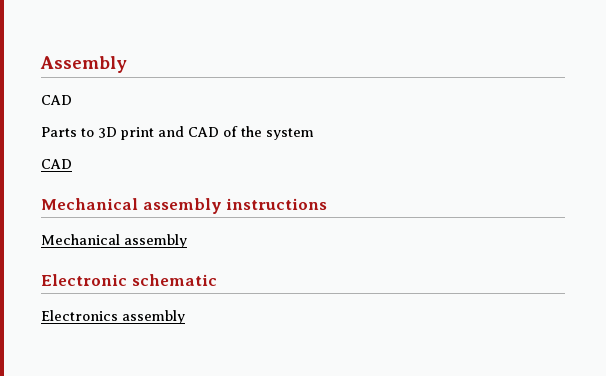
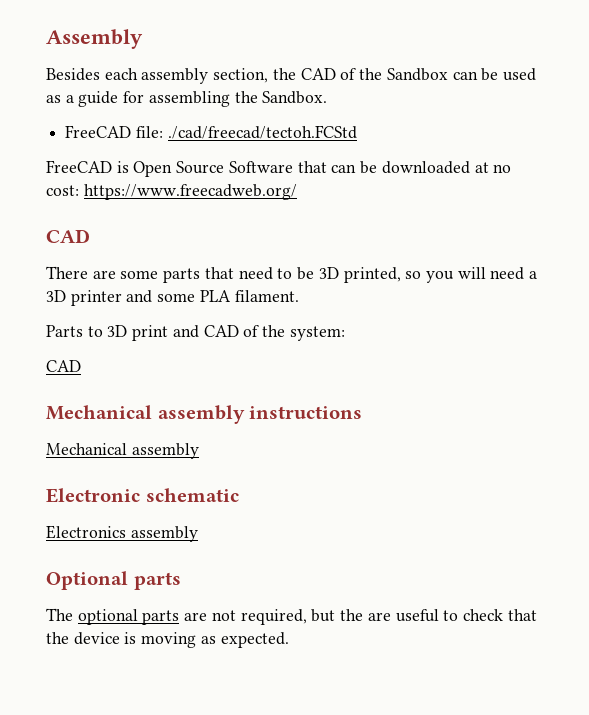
[41,95,72,105] CAD -> [46,68,536,84] [46,91,328,107] [65,125,357,139] [46,160,512,177] [46,184,297,200] [46,229,90,243] [46,266,538,283] [46,290,299,306] Besides each assembly section, the CAD of the Sandbox can be used as a guide for assembling the Sandbox. // FreeCAD file: ./cad/freecad/tectoh.FCStd // FreeCAD is Open Source Software that can be downloaded at no cost: https://www.freecadweb.org/ // CAD // There are some parts that need to be 3D printed, so you will need a 3D printer and some PLA filament.
[266,128,314,140] system -> [289,326,345,341] system:
(185, 317) none -> [46,571,181,590] [46,608,537,625] [46,632,289,648] // Optional parts // The optional parts are not required, but the are useful to check that the device is moving as expected.

